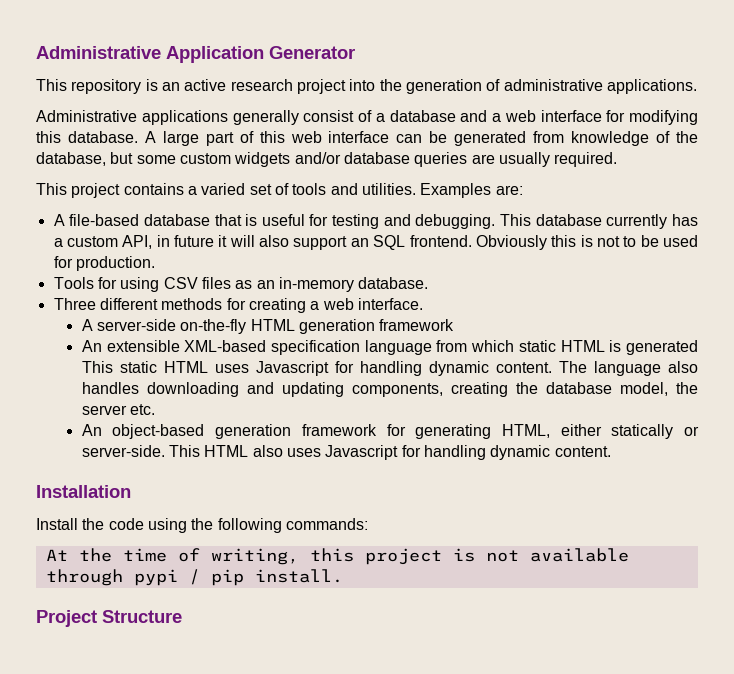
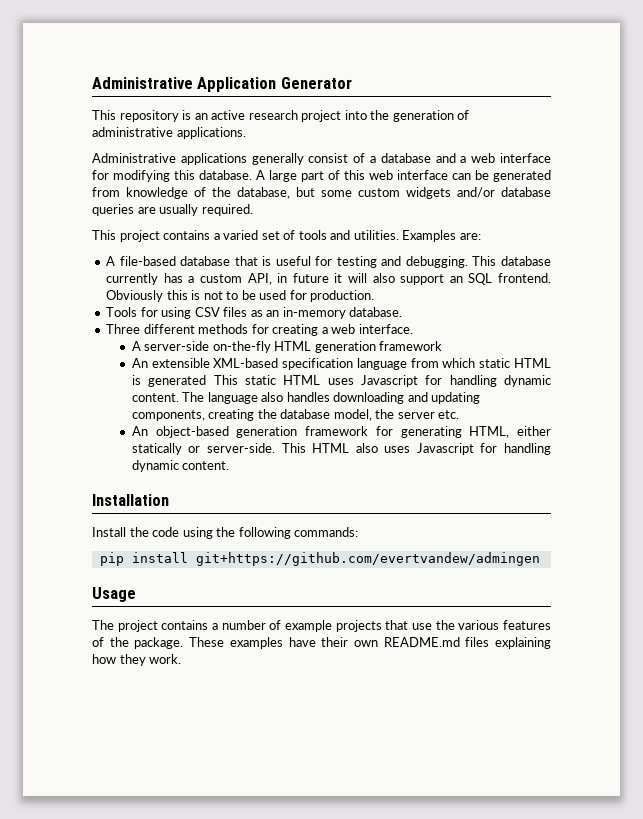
[45,548,629,565] [45,569,343,586] [36,610,182,627] At the time of writing, this project is not available through pypi / pip install. // Project Structure -> [99,552,540,566] [92,587,136,602] [92,620,551,632] [92,637,551,649] [92,654,182,666] pip install git+https://github.com/evertvandew/admingen // Usage // The project contains a number of example projects that use the various features of the package. These examples have their own README.md files explaining how they work.

